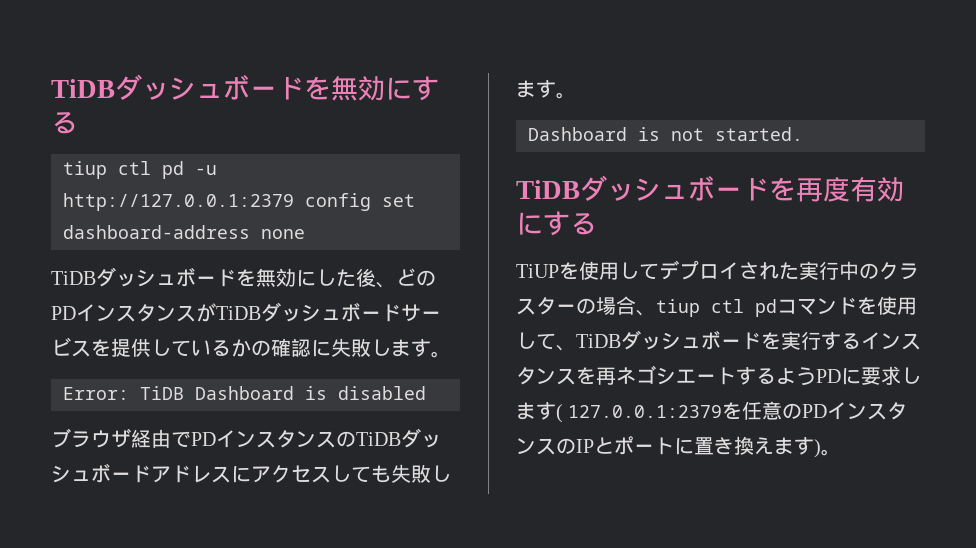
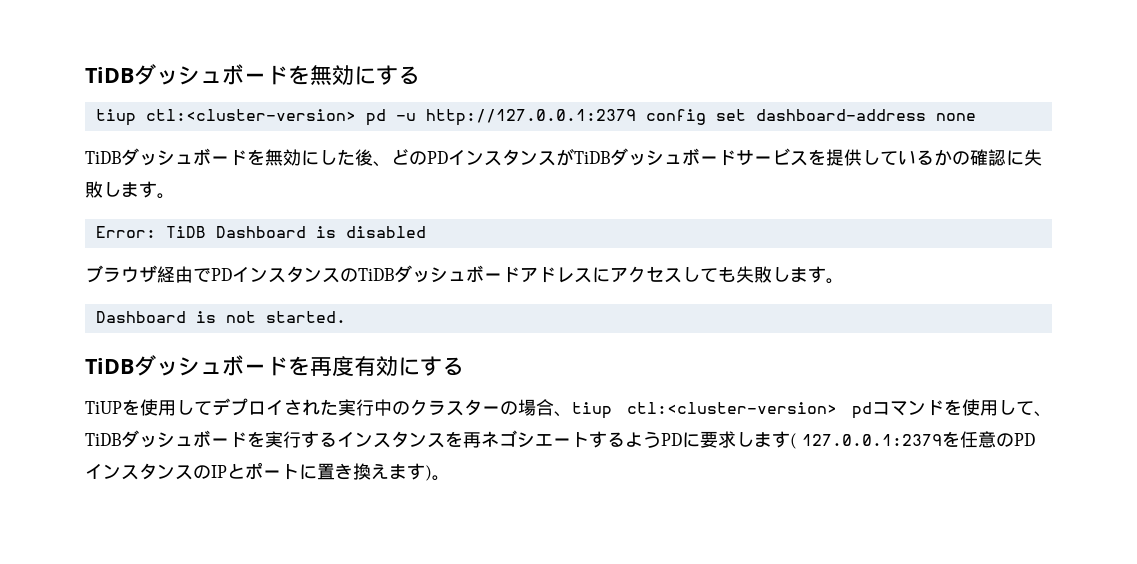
[118,161,151,175] ctl -> [145,109,356,121] ctl:<cluster-version>
[711,299,744,313] ctl -> [627,402,837,414] ctl:<cluster-version>

